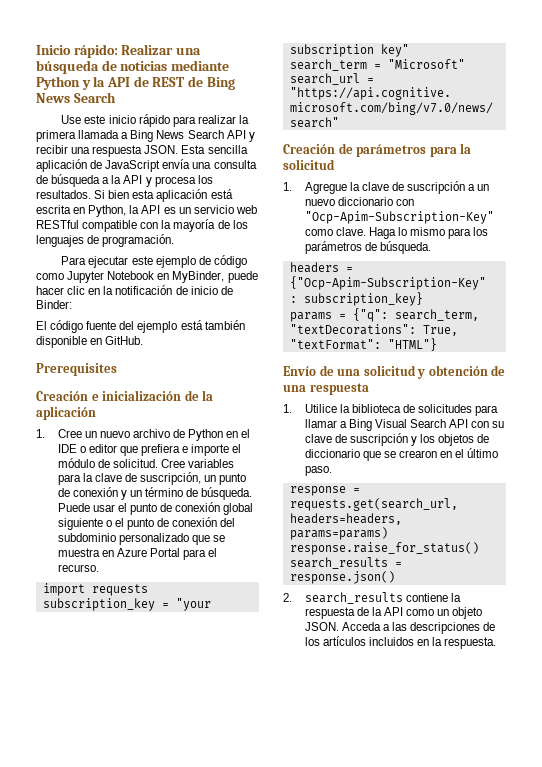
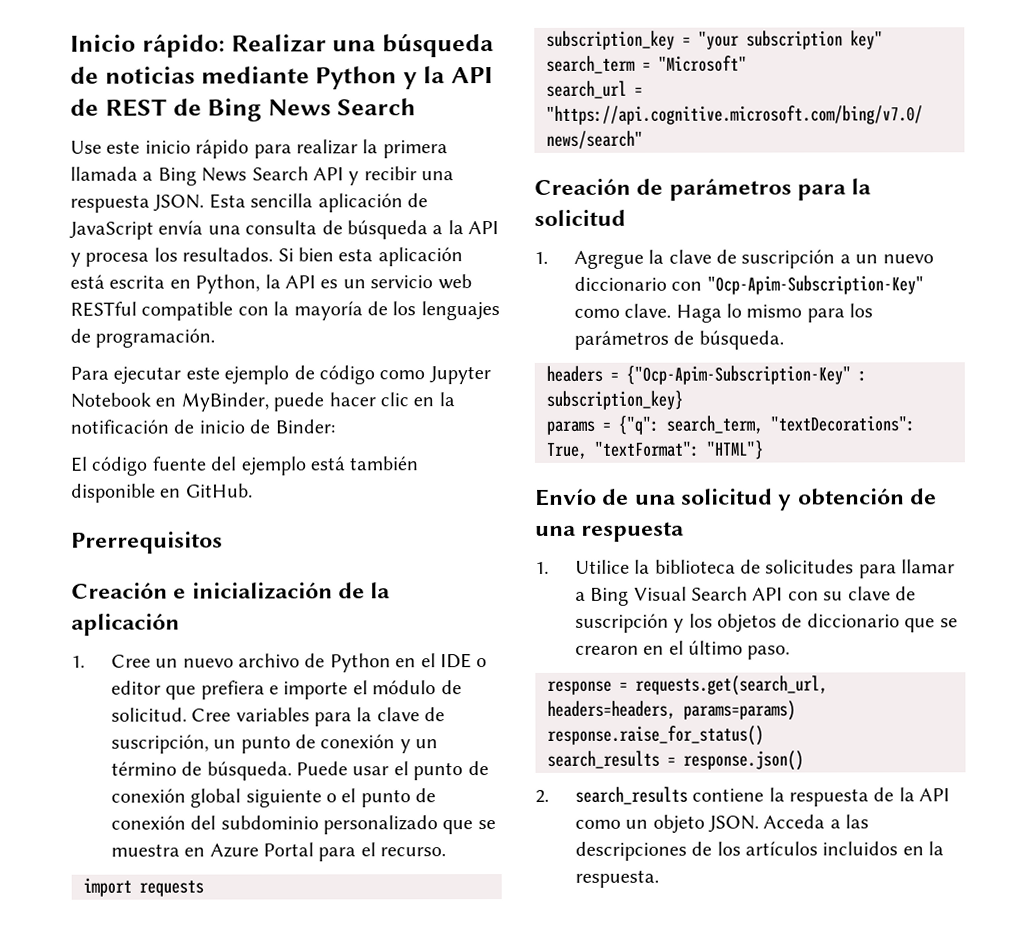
[36,363,117,376] Prerequisites -> [71,531,223,554] Prerrequisitos

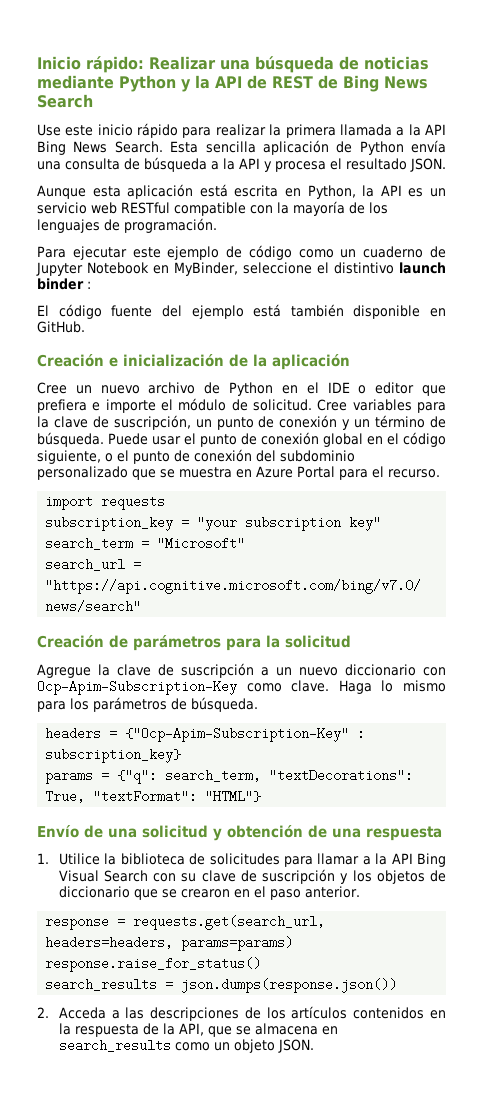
[157,166,455,186] [70,194,205,213] Bing News Search API y recibir una respuesta JSON. -> [408,124,447,136] [37,141,163,155] la API Bing News Search.
[69,221,154,240] JavaScript -> [359,141,404,155] Python
[153,247,334,262] los resultados. Si bien -> [330,158,446,172] [37,185,86,199] el resultado JSON. // Aunque
(426, 375) none -> [340,246,446,258] un cuaderno de
[273,392,455,412] [70,419,335,434] puede hacer clic en la notificación de inicio de Binder: -> [243,262,446,274] [37,278,91,290] seleccione el distintivo launch binder :
[71,531,223,554] // Prerrequisitos -> (85, 327) none
[71,655,85,668] 1. -> (350, 362) none
[245,789,322,808] siguiente -> [367,432,446,447] [37,450,101,464] en el código siguiente,
[534,251,548,264] 1. -> (351, 641) none
[706,275,924,295] "Ocp-Apim-Subscription-Key" -> [37,680,237,695] Ocp-Apim-Subscription-Key
(586, 596) none -> [375,853,413,865] la API
[752,587,784,601] API -> (149, 876) none
[687,640,791,660] último paso. -> [269,886,360,900] paso anterior.
[683,750,804,771] response.json() -> [181,978,398,993] json.dumps(response.json())
[574,786,951,807] [574,814,759,834] search_results contiene la respuesta de la API como un objeto JSON. -> (49, 1012) none
[822,841,945,856] [574,869,659,888] incluidos en la respuesta. -> [353,1007,446,1019] [58,1023,338,1037] [58,1039,314,1053] contenidos en la respuesta de la API, que se almacena en search_results como un objeto JSON.

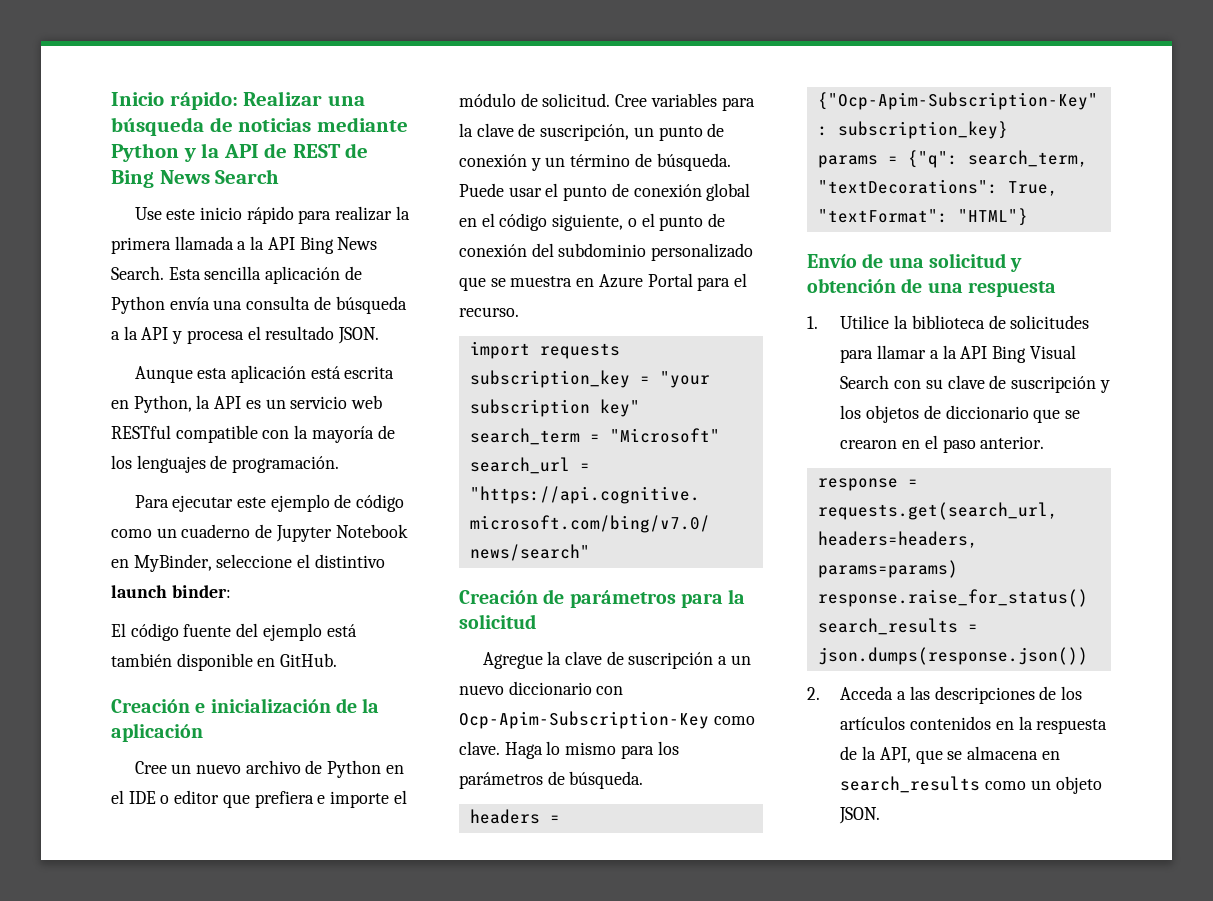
[37,278,91,290] binder : -> [171,585,231,598] binder:

